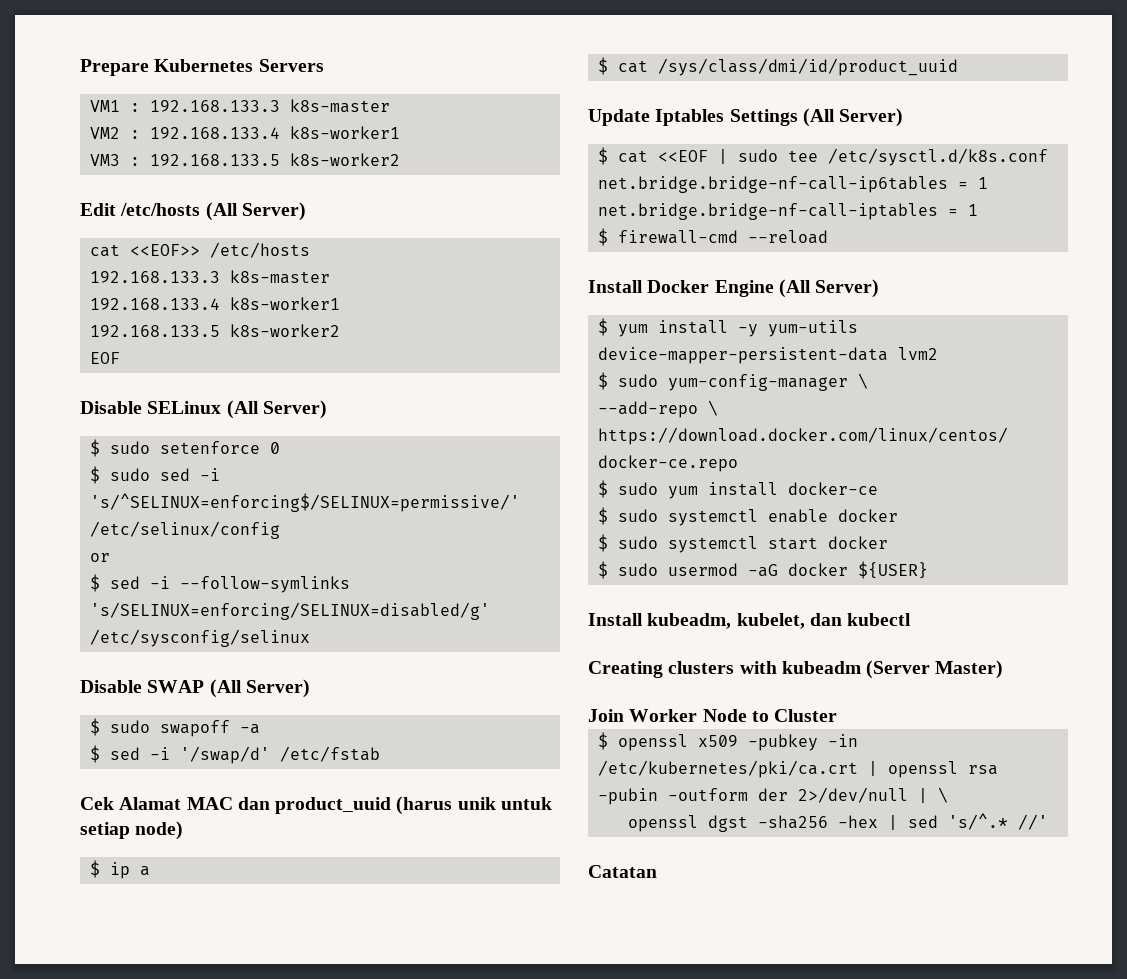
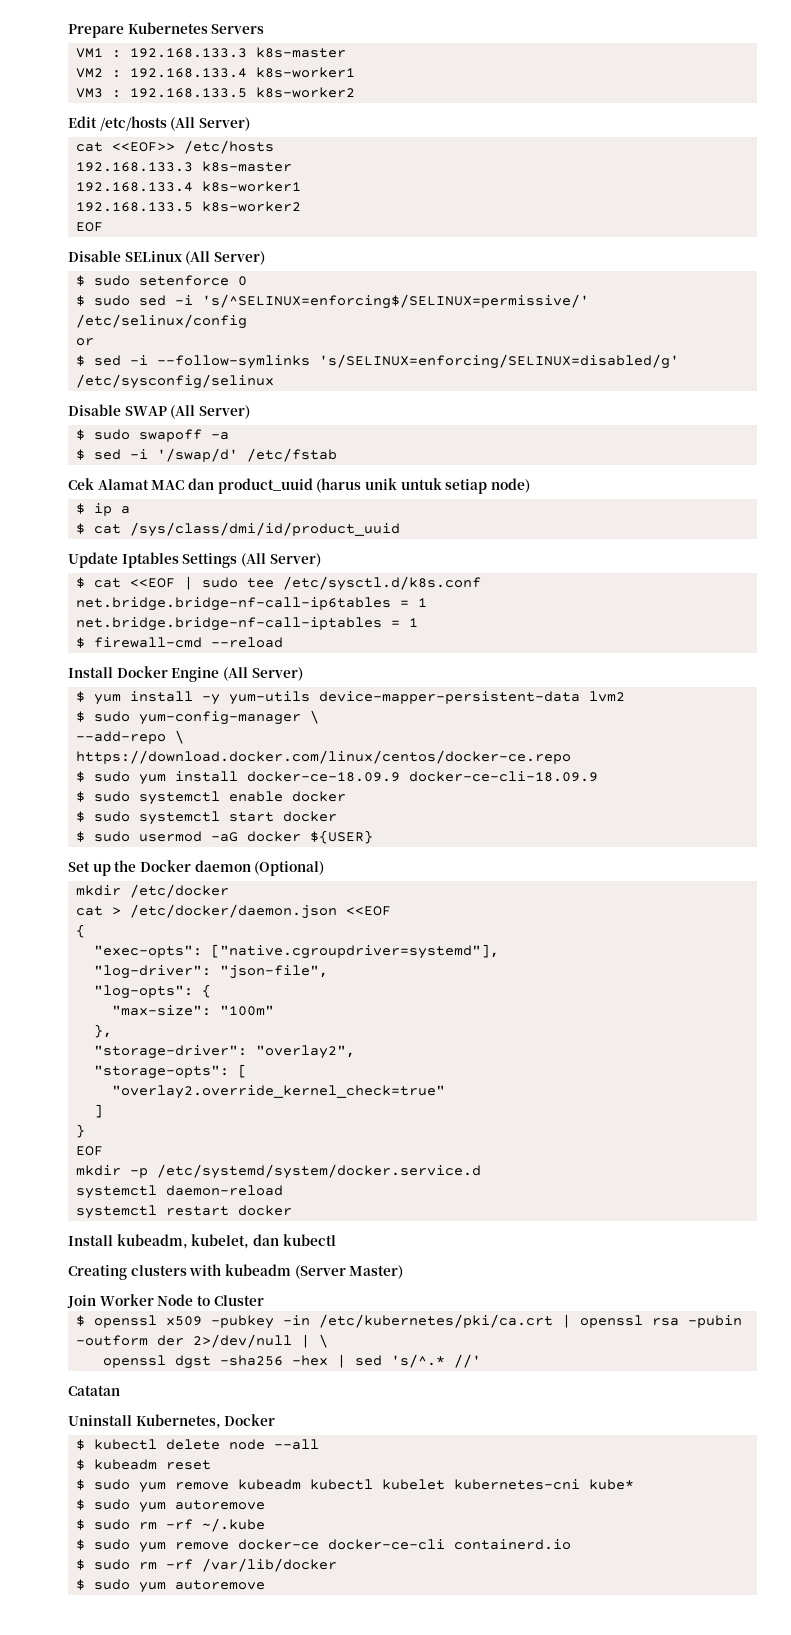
[787,482,878,495] docker-ce -> [246,771,598,782] docker-ce-18.09.9 docker-ce-cli-18.09.9
(928, 570) none -> [68,860,325,876] [75,884,229,898] [75,904,391,919] [75,924,85,938] [93,944,499,959] [93,965,328,979] [93,984,211,999] [111,1005,274,1016] [93,1024,112,1038] [93,1045,355,1059] [93,1064,247,1079] [111,1085,445,1099] [93,1104,103,1118] [75,1124,85,1138] [75,1146,103,1156] [75,1164,481,1179] [75,1185,283,1199] [75,1205,292,1219] // Set up the Docker daemon (Optional) // mkdir /etc/docker // cat > /etc/docker/daemon.json <<EOF // { // "exec-opts": ["native.cgroupdriver=systemd"], // "log-driver": "json-file", // "log-opts": { // "max-size": "100m" // }, // "storage-driver": "overlay2", // "storage-opts": [ // "overlay2.override_kernel_check=true" // ] // } // EOF // mkdir -p /etc/systemd/system/docker.service.d // systemctl daemon-reload // systemctl restart docker
(657, 871) none -> [68,1414,276,1429] [75,1439,319,1450] [75,1459,211,1470] [75,1479,634,1493] [75,1499,265,1513] [75,1518,265,1532] [75,1539,571,1553] [75,1558,337,1572] [75,1579,265,1593] // Uninstall Kubernetes, Docker // $ kubectl delete node --all // $ kubeadm reset // $ sudo yum remove kubeadm kubectl kubelet kubernetes-cni kube* // $ sudo yum autoremove // $ sudo rm -rf ~/.kube // $ sudo yum remove docker-ce docker-ce-cli containerd.io // $ sudo rm -rf /var/lib/docker // $ sudo yum autoremove

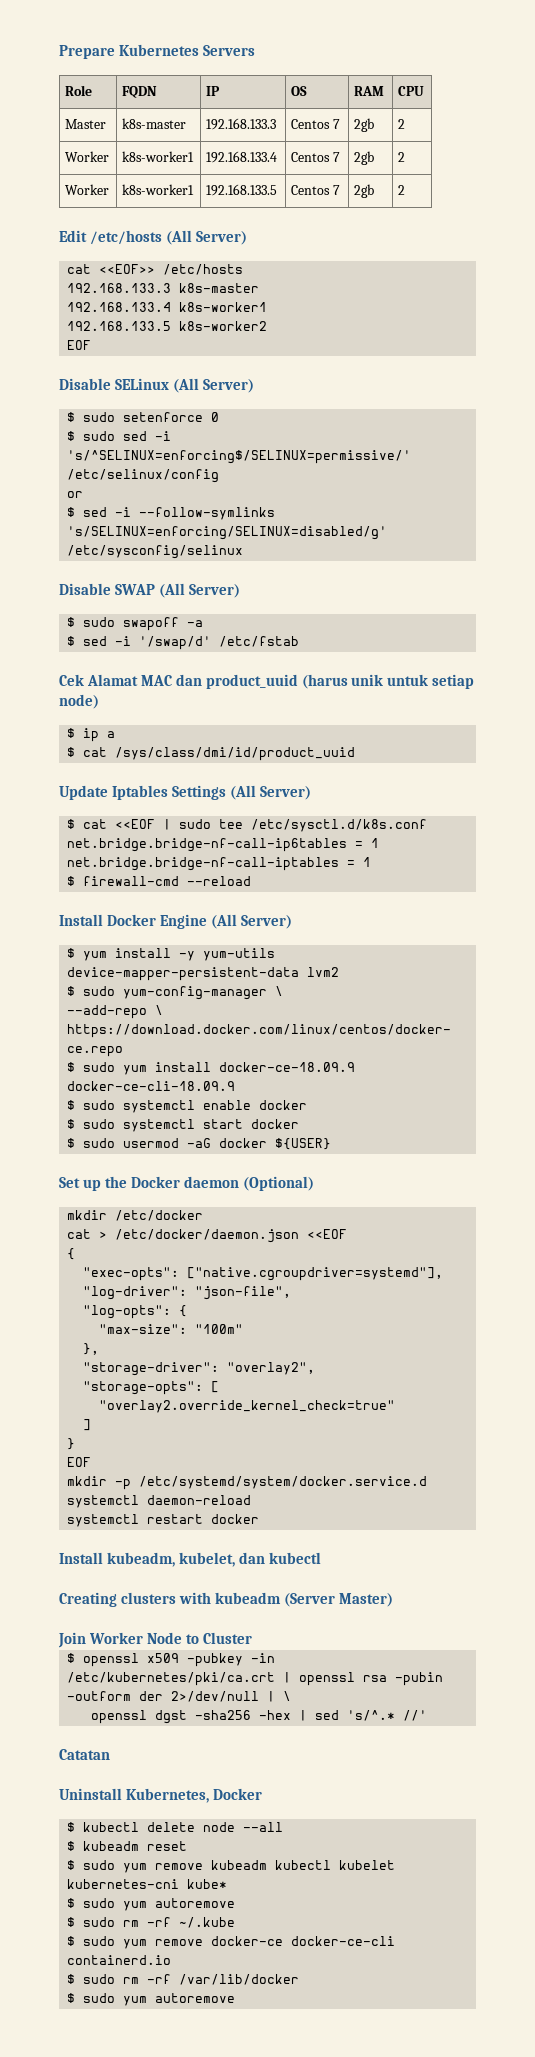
[75,47,346,58] [75,67,355,78] [75,87,355,98] // VM1 : 192.168.133.3 k8s-master // VM2 : 192.168.133.4 k8s-worker1 // VM3 : 192.168.133.5 k8s-worker2 -> [65,85,93,96] [122,86,158,98] [206,86,221,96] [291,86,308,96] [354,86,385,96] [398,86,425,96] [65,119,107,129] [122,118,187,129] [206,118,277,130] [291,119,341,129] [354,118,375,132] [398,119,406,129] [65,151,110,162] [122,151,195,162] [206,151,278,163] [291,152,341,162] [354,151,375,165] [398,152,406,162] [65,184,110,195] [122,184,195,195] [206,184,278,196] [291,185,341,195] [354,184,375,198] [398,185,406,195] // Role | FQDN | IP | OS | RAM | CPU // Master | k8s-master | 192.168.133.3 | Centos 7 | 2gb | 2 // Worker | k8s-worker1 | 192.168.133.4 | Centos 7 | 2gb | 2 // Worker | k8s-worker1 | 192.168.133.5 | Centos 7 | 2gb | 2

